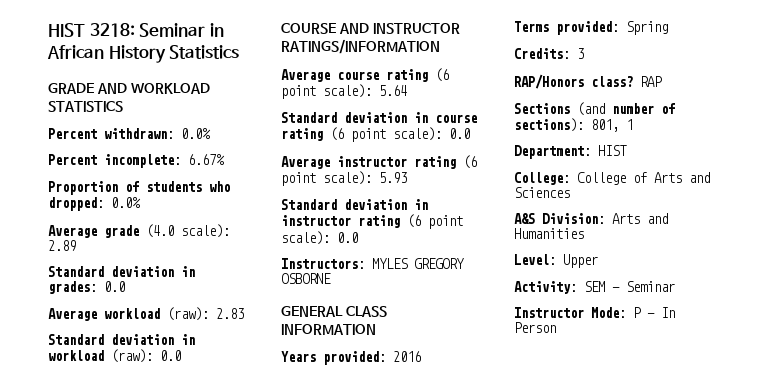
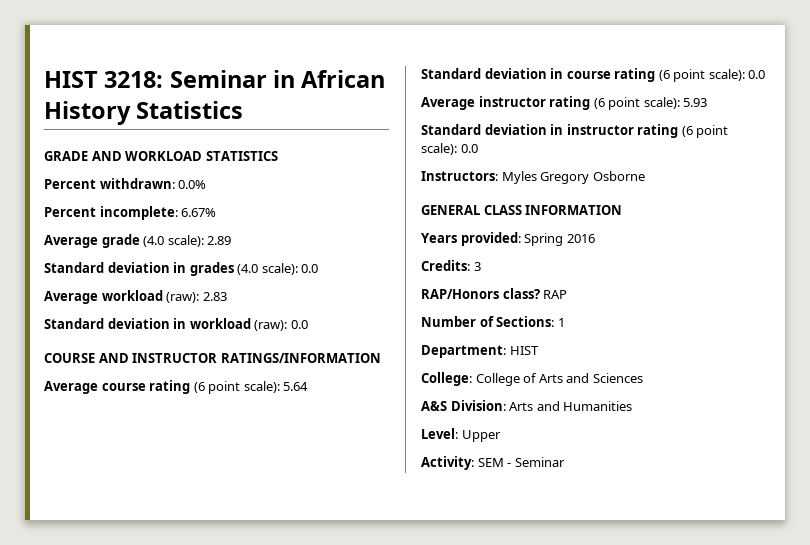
[48,181,230,195] [48,197,141,211] // Proportion of students who dropped: 0.0% -> (217, 212) none
[48,281,97,294] grades: -> [189,262,298,276] grades (4.0 scale):
[372,258,464,269] [281,273,331,284] MYLES GREGORY OSBORNE -> [501,171,645,184] Myles Gregory Osborne
(386, 358) none -> [524,233,564,246] Spring
[514,21,668,35] // Terms provided: Spring -> (595, 238) none
[514,102,675,116] [514,118,619,132] Sections (and number of sections): 801, -> [421,316,555,327] Number of Sections:
[514,307,675,318] [514,322,556,333] // Instructor Mode: P - In Person -> (565, 462) none

